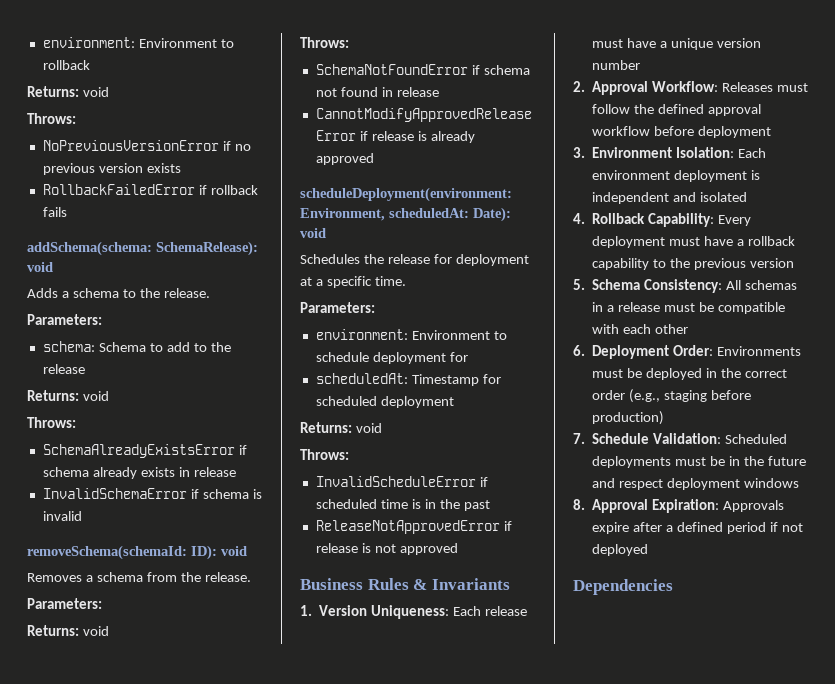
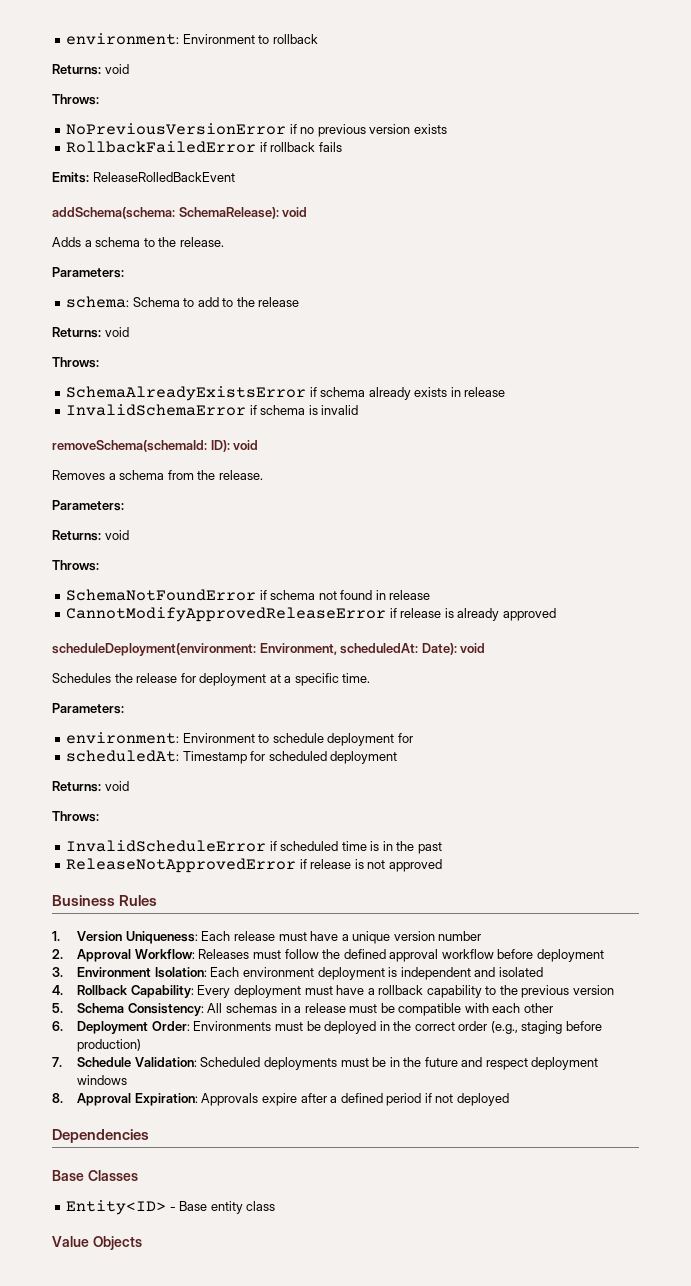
(67, 212) none -> [52,172,235,183] // Emits: ReleaseRolledBackEvent
[413,578,510,590] & Invariants -> (158, 900) none
(673, 587) none -> [52,1170,138,1181] [66,1200,276,1215] [52,1236,142,1250] // Base Classes // Entity<ID> - Base entity class // Value Objects

